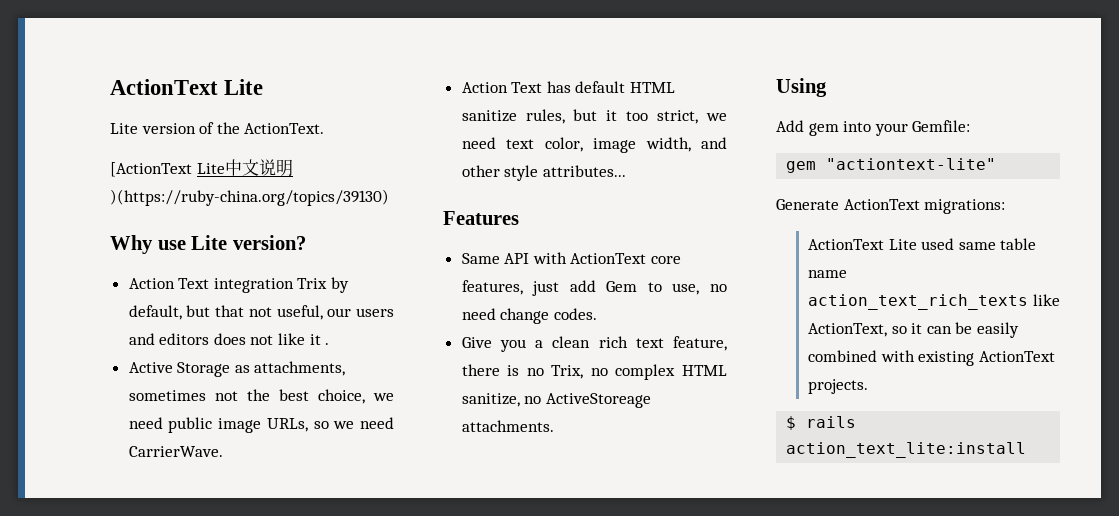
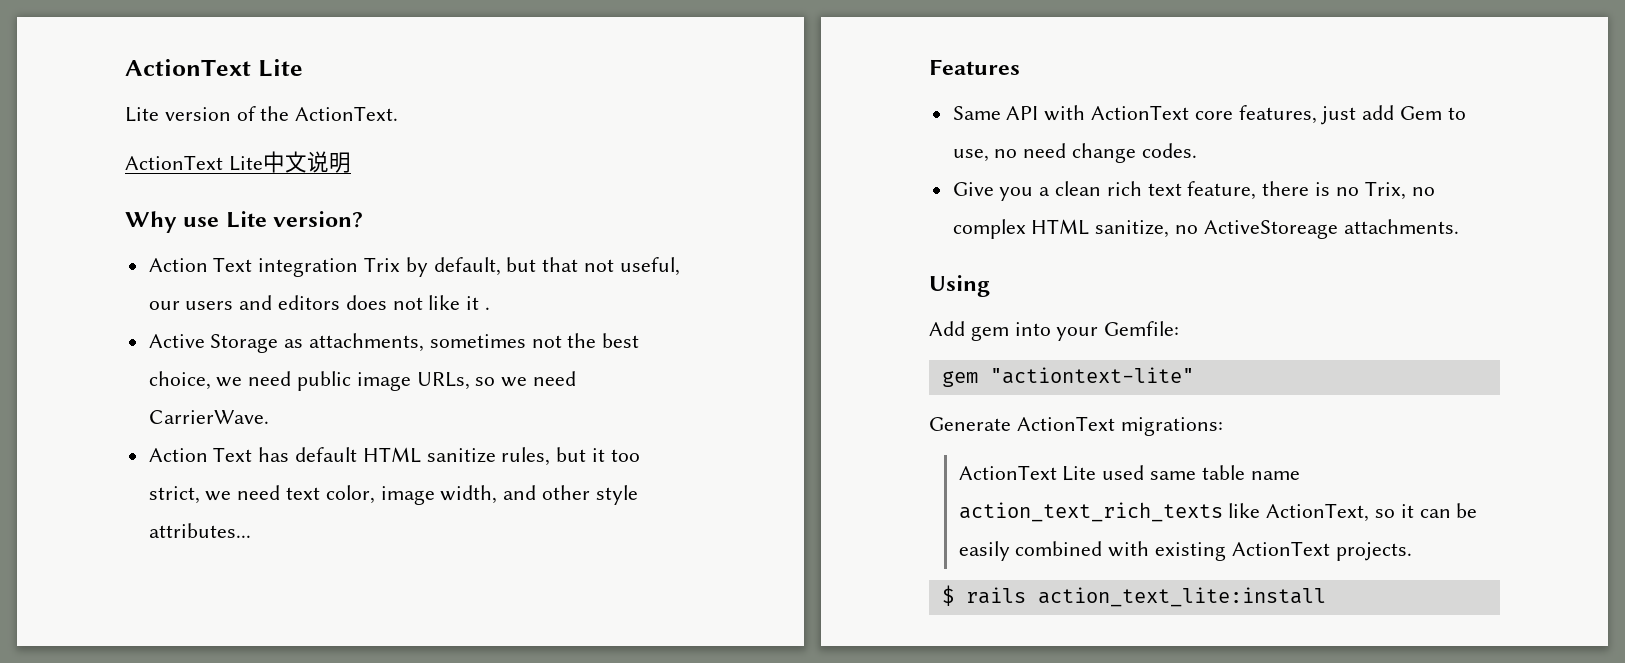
[110,162,192,177] [ActionText -> [125,155,223,170] ActionText
[110,189,389,206] )(https://ruby-china.org/topics/39130) -> (351, 162) none

